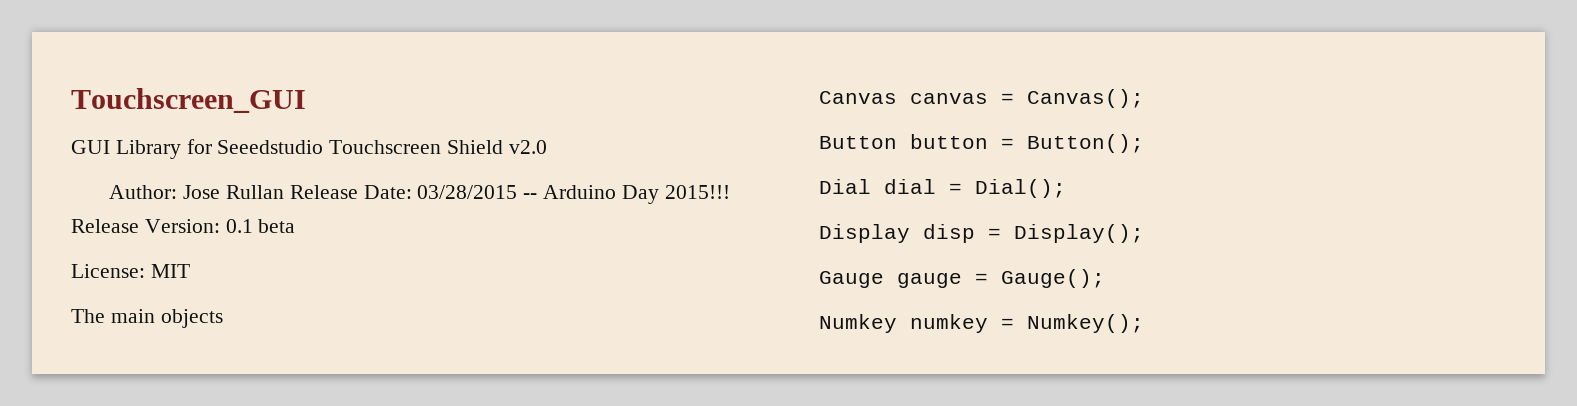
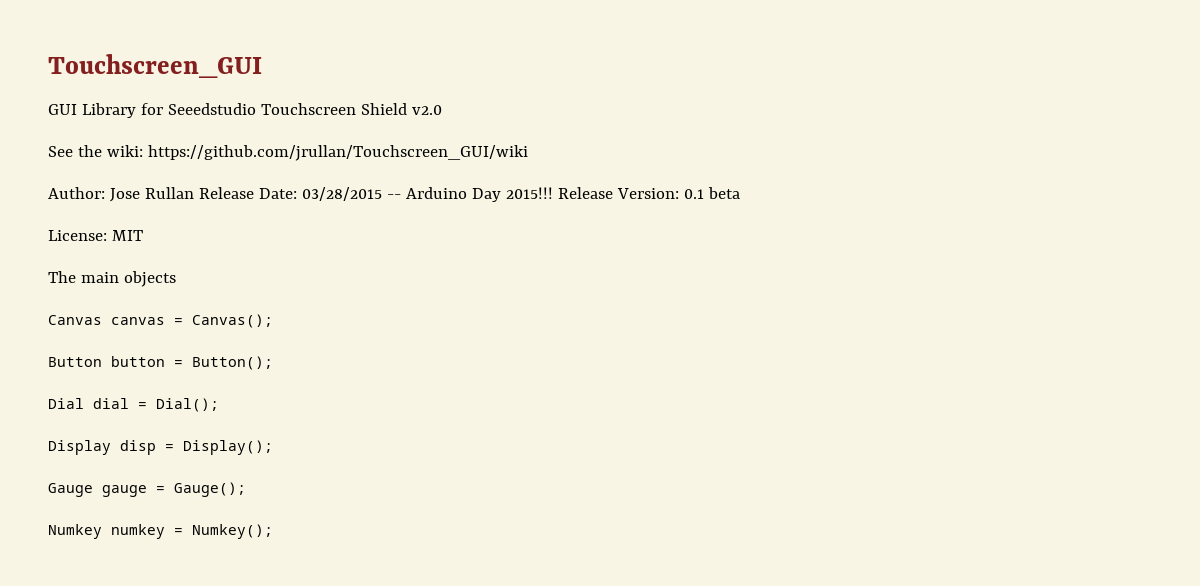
(547, 147) none -> [48,145,528,161] // See the wiki: https://github.com/jrullan/Touchscreen_GUI/wiki

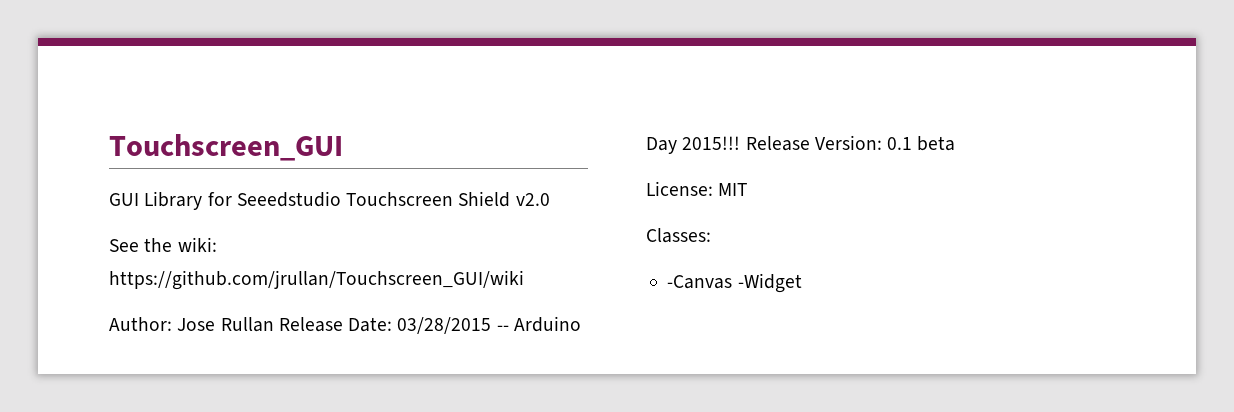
[48,271,176,287] [48,314,273,328] [48,356,273,370] [48,398,219,412] [48,440,273,455] [48,482,246,497] [48,524,273,539] The main objects // Canvas canvas = Canvas(); // Button button = Button(); // Dial dial = Dial(); // Display disp = Display(); // Gauge gauge = Gauge(); // Numkey numkey = Numkey(); -> [646,228,711,243] [667,273,802,293] Classes: // -Canvas -Widget

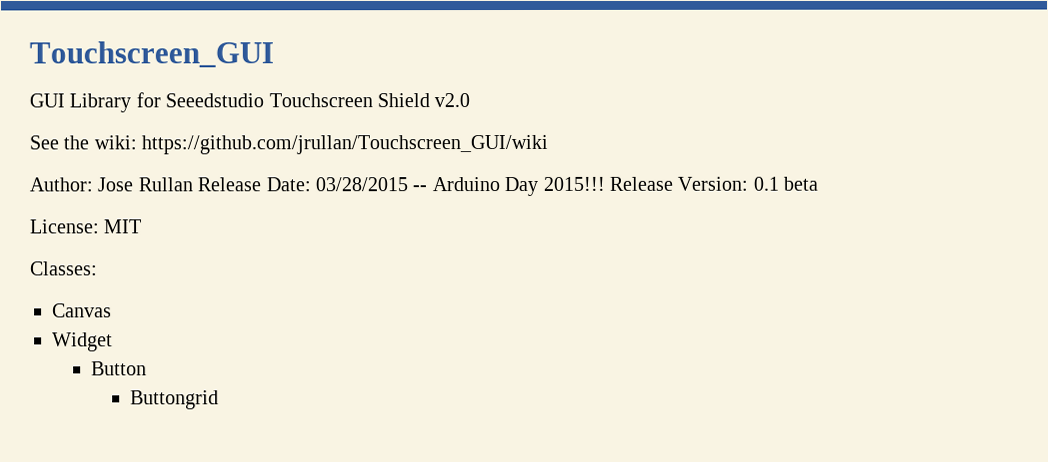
[667,273,802,293] -Canvas -Widget -> [52,303,112,318] [52,332,113,352] [90,361,147,376] [129,390,219,410] Canvas // Widget // Button // Buttongrid

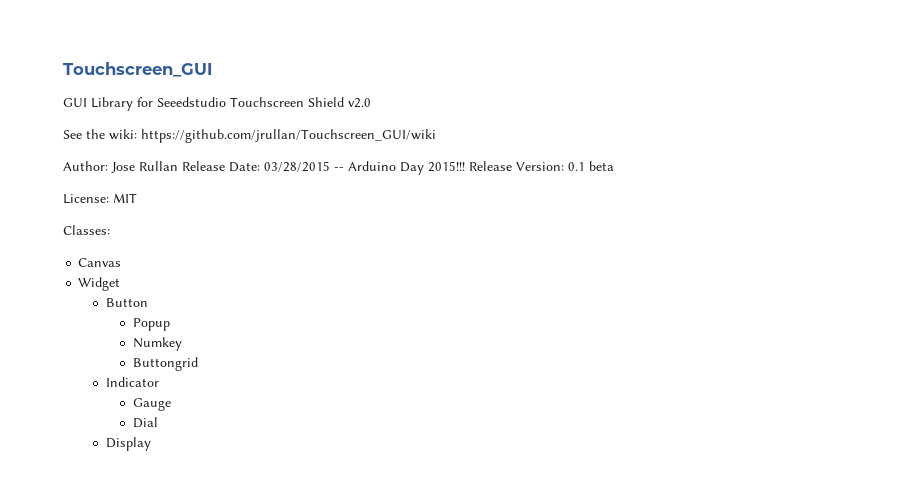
(147, 368) none -> [132,318,170,331] [132,337,182,351] // Popup // Numkey
(219, 400) none -> [105,377,159,387] [132,398,171,411] [132,417,158,428] [105,437,151,451] // Indicator // Gauge // Dial // Display

